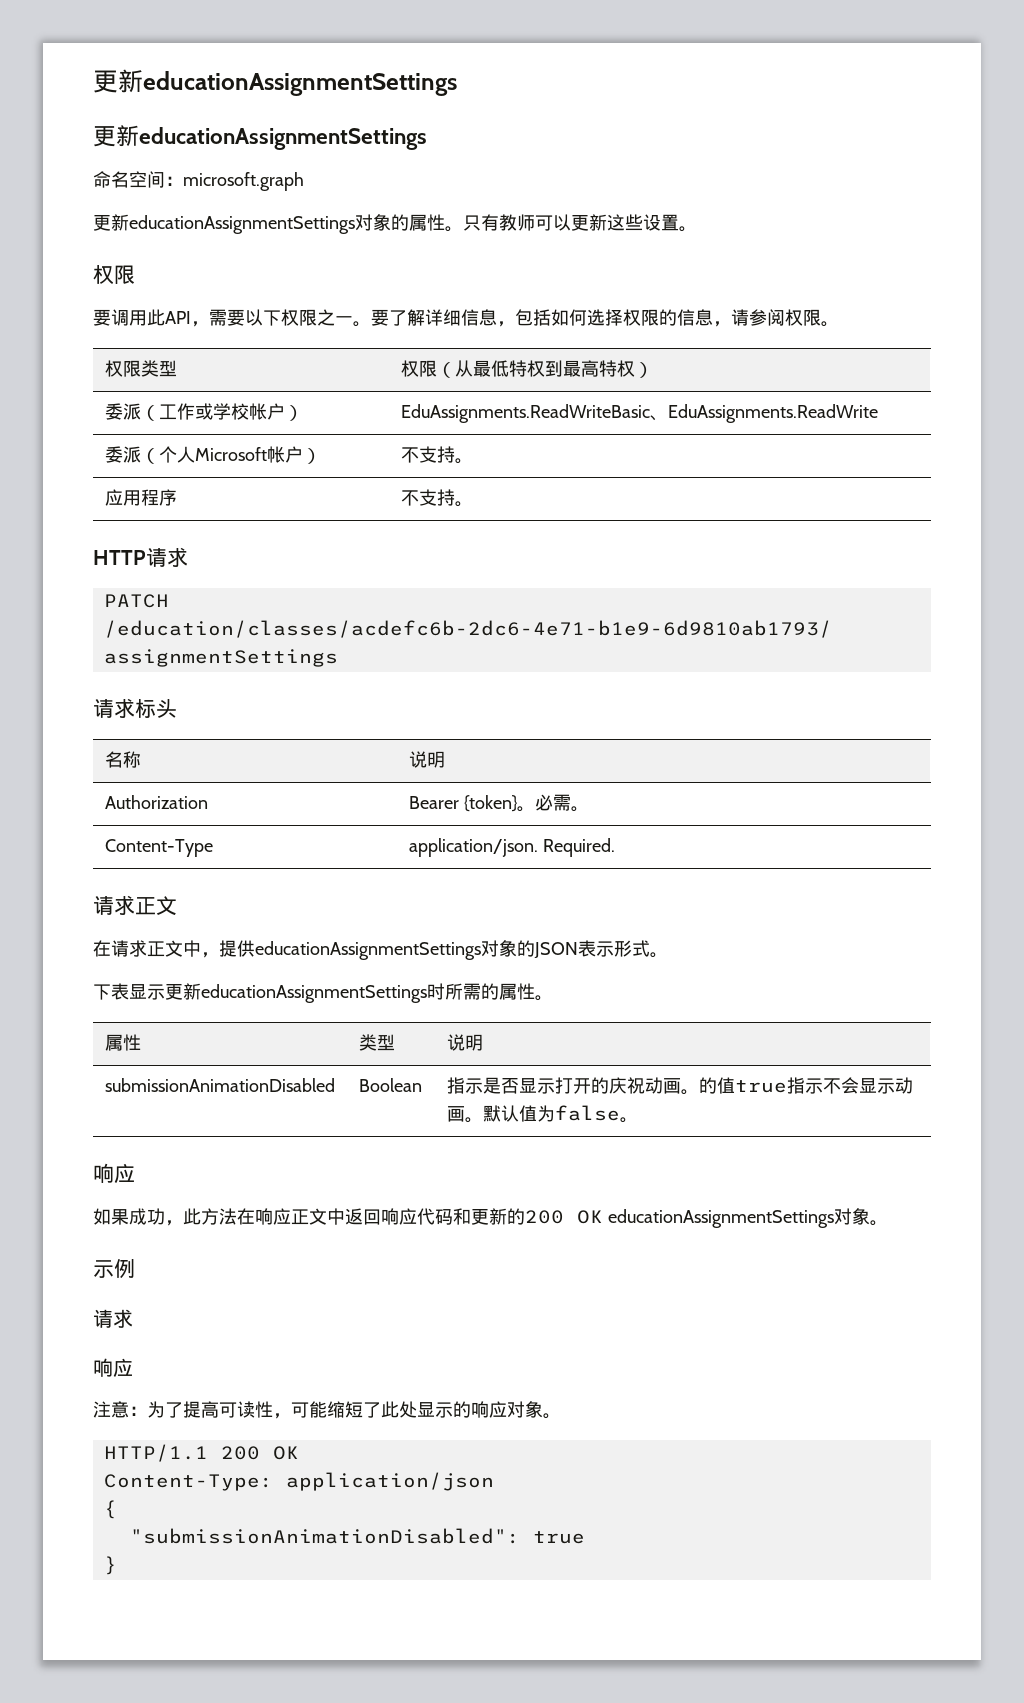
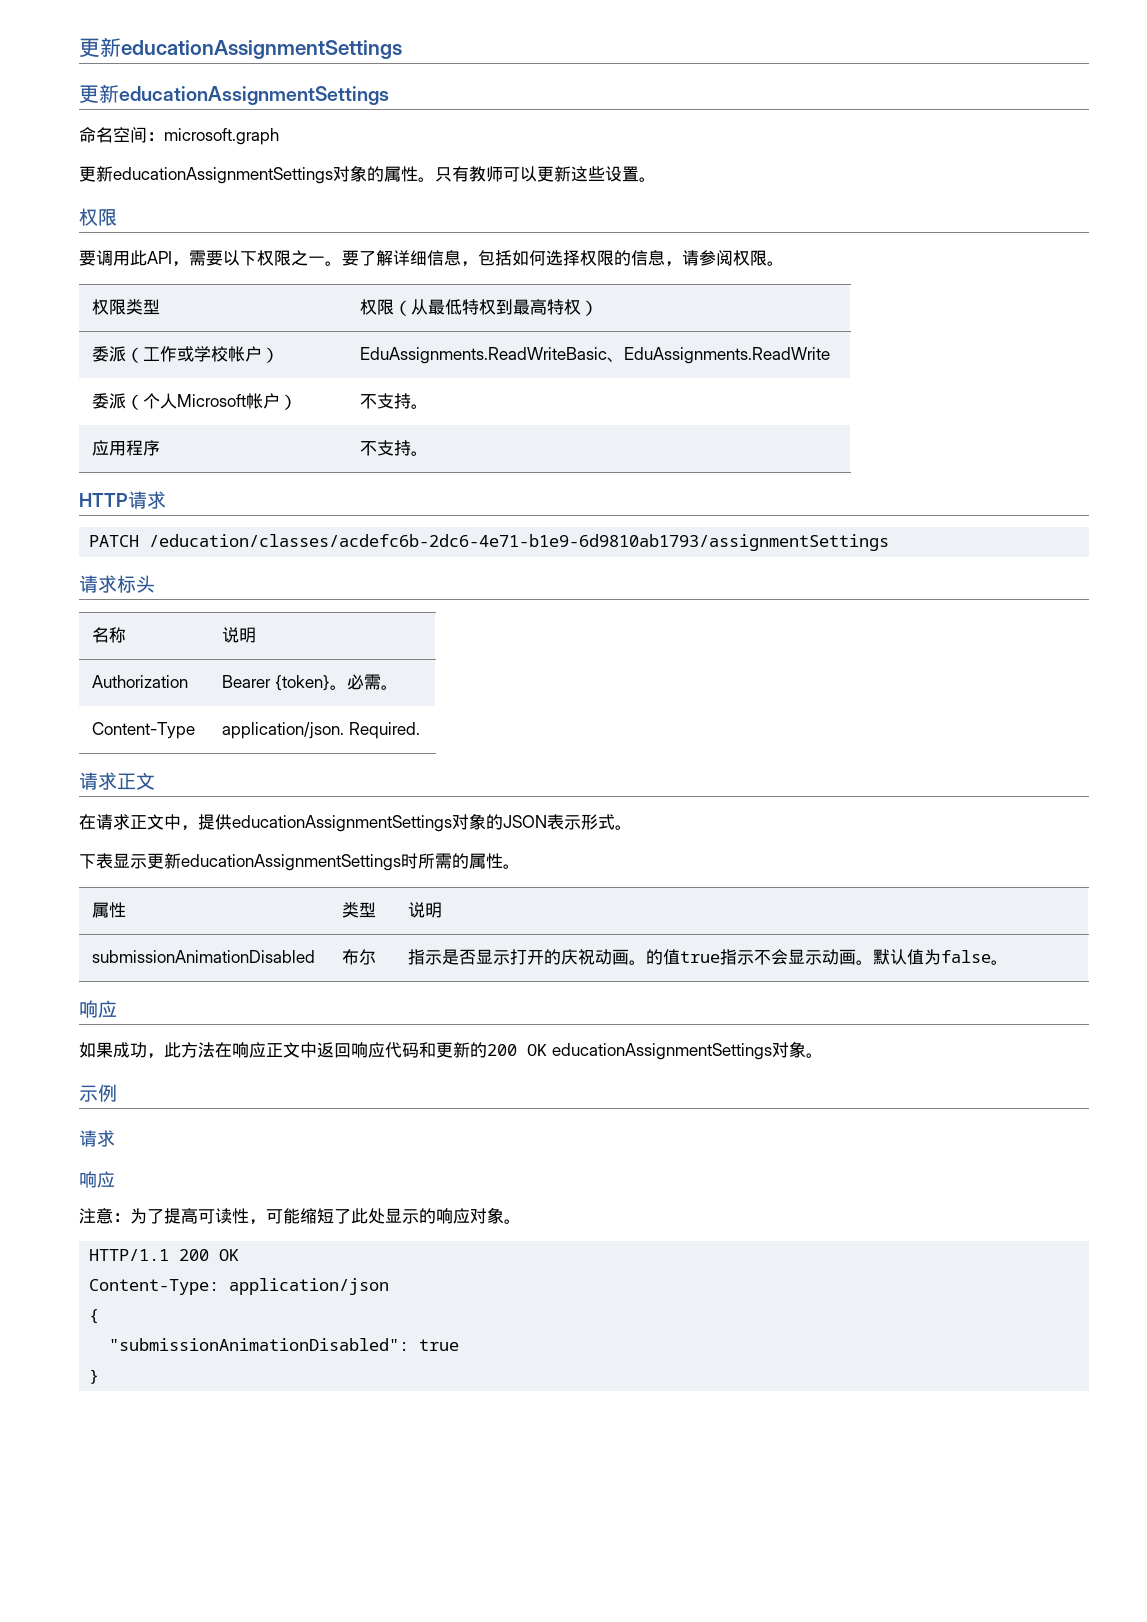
[358,1078,422,1092] Boolean -> [342,949,377,965] 布尔

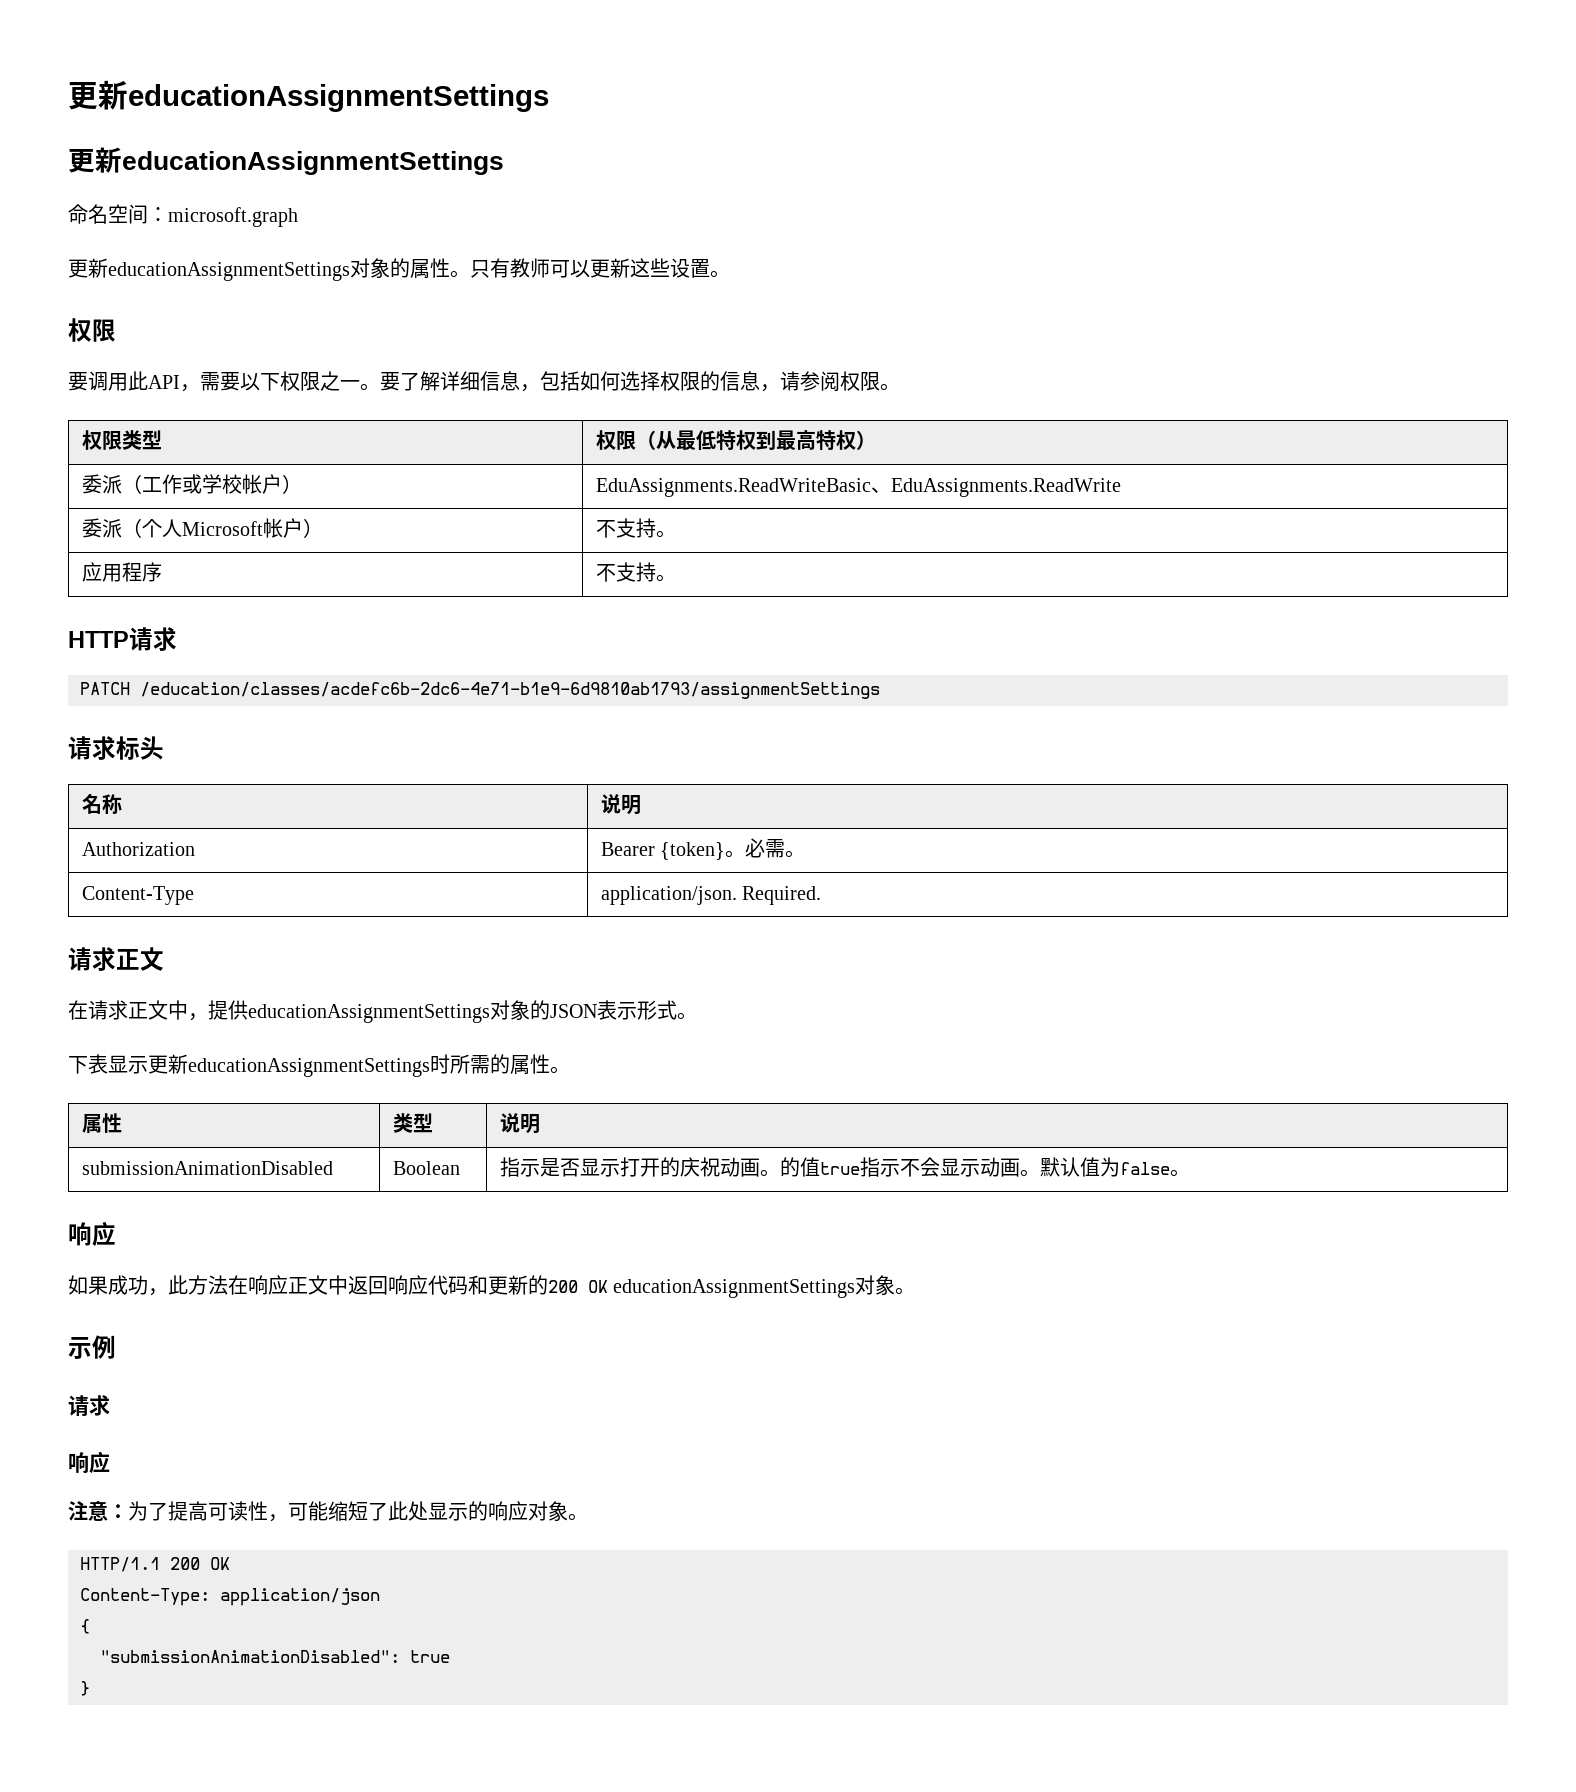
[342,949,377,965] 布尔 -> [392,1161,460,1175] Boolean

